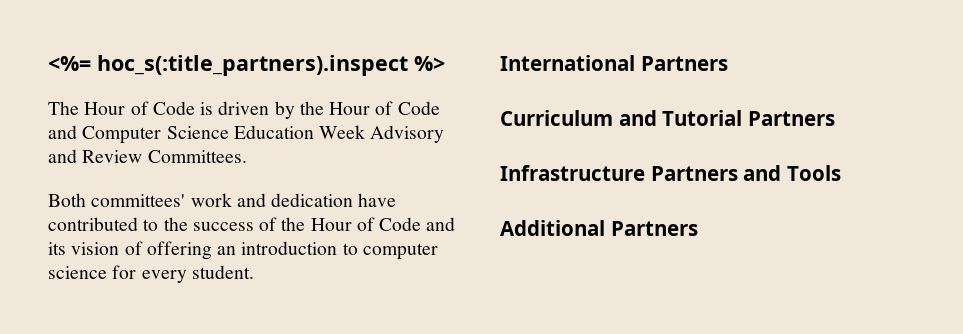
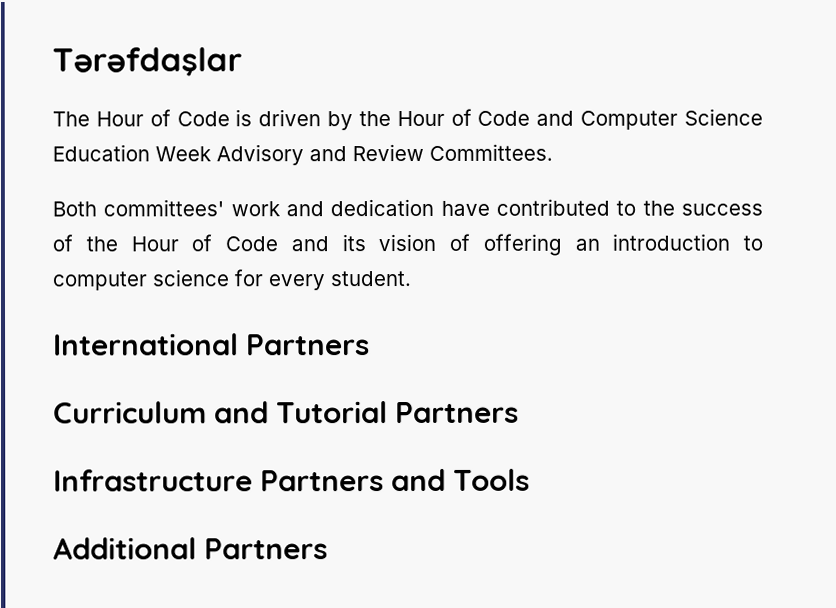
[48,55,445,76] <%= hoc_s(:title_partners).inspect %> -> [52,47,242,77] Tərəfdaşlar

